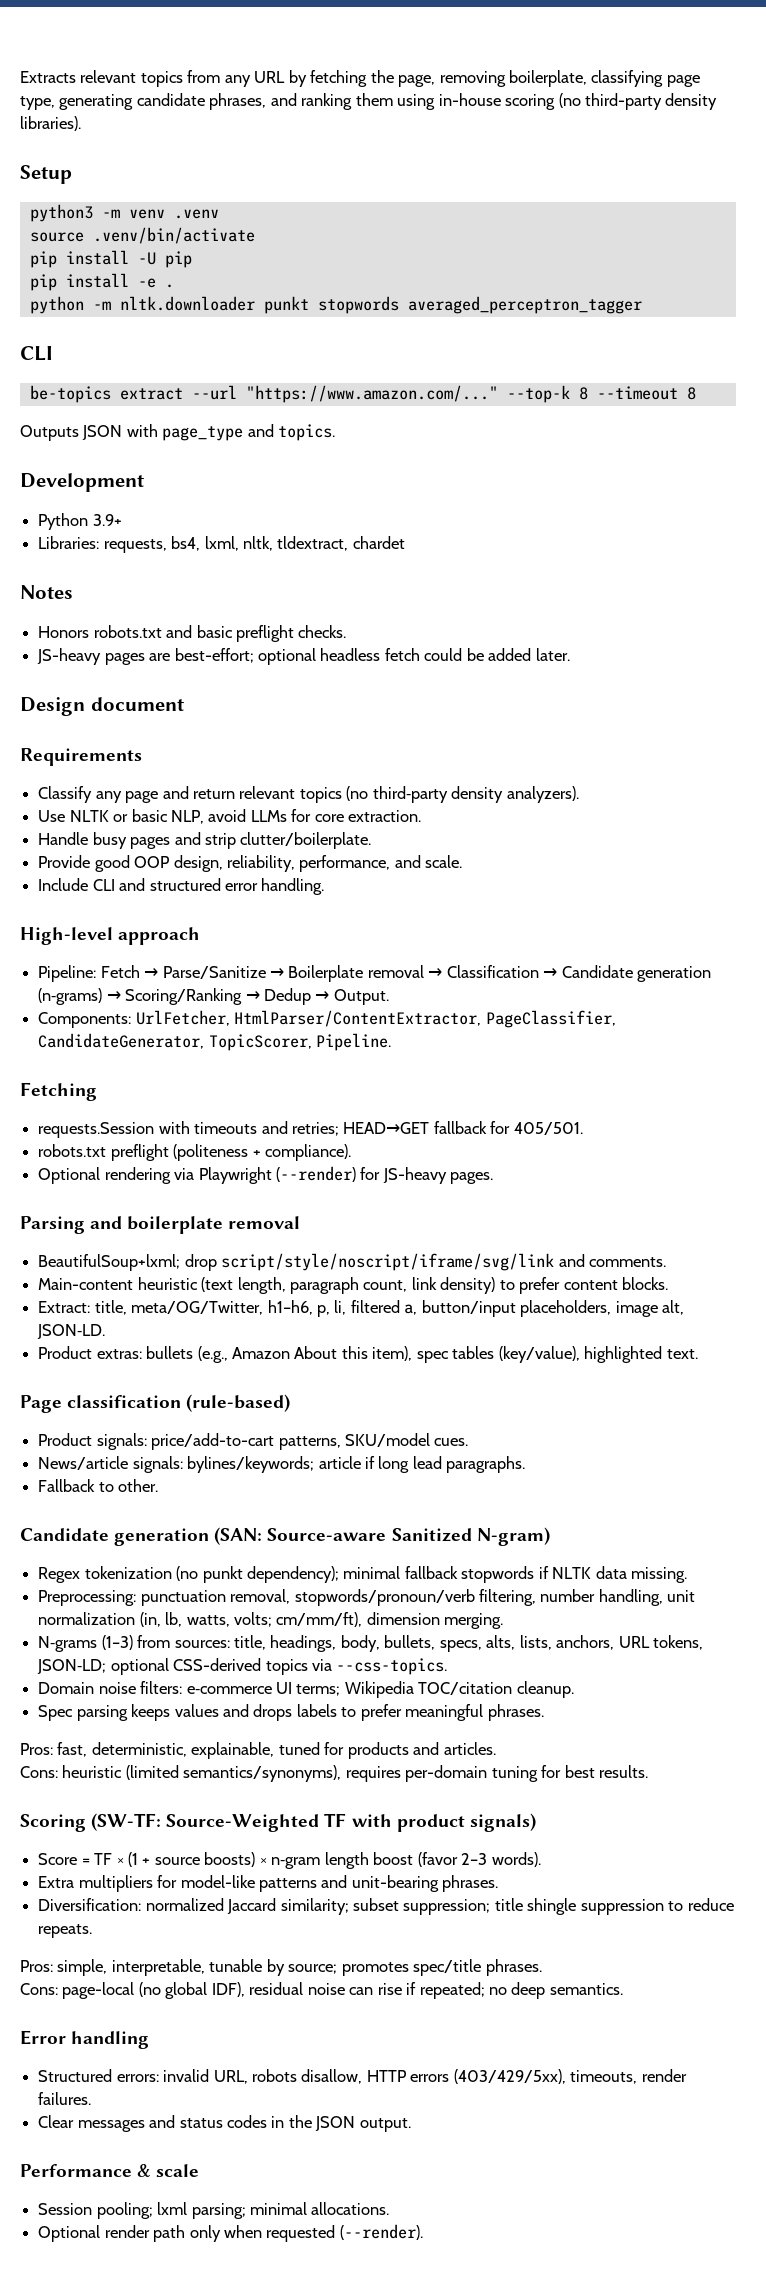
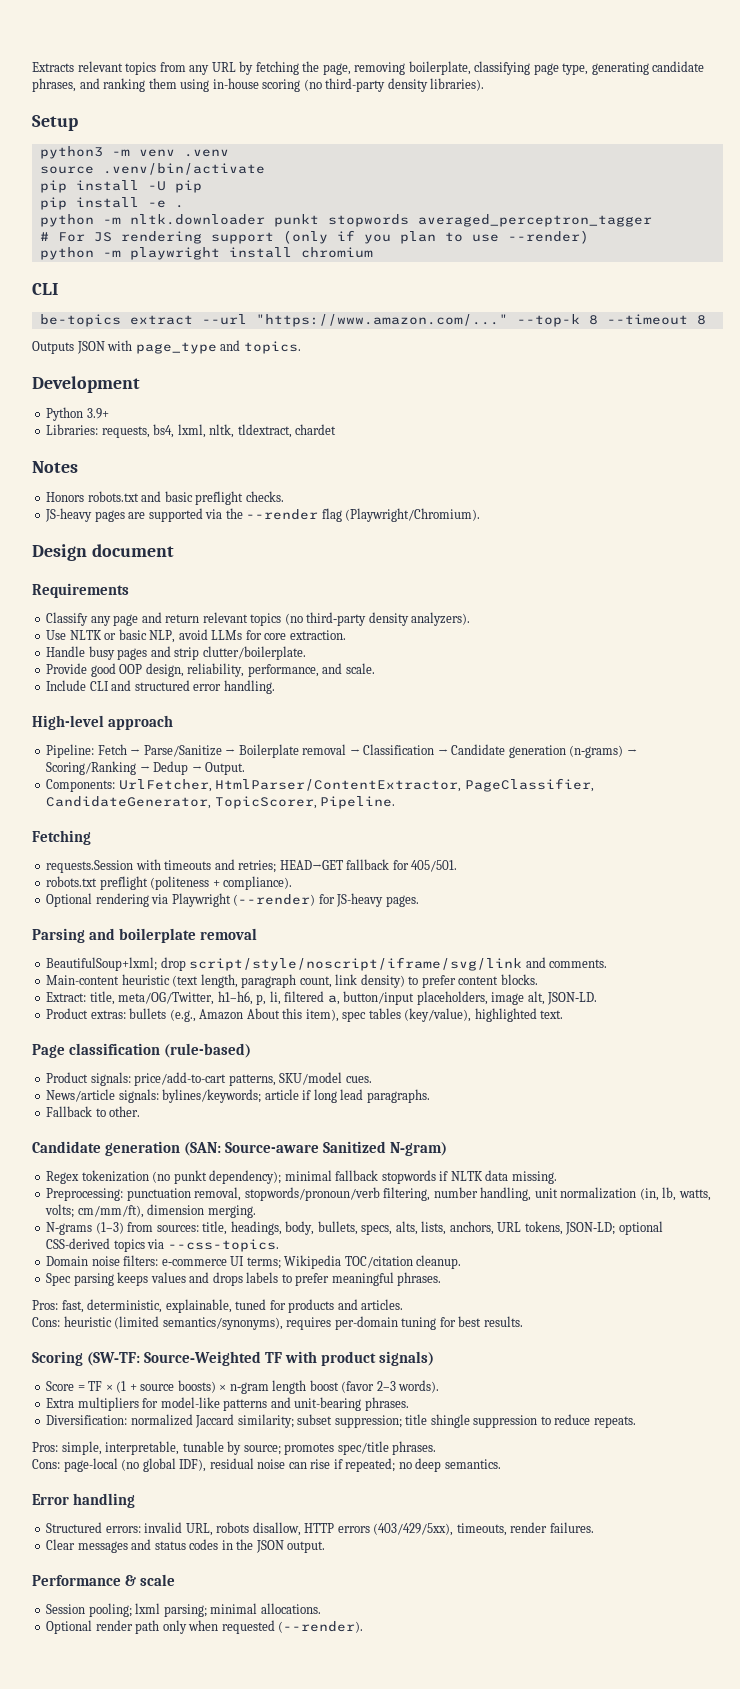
(642, 305) none -> [39,230,589,244] [39,247,373,260] // # For JS rendering support (only if you plan to use --render) // python -m playwright install chromium
[174,648,570,665] best-effort; optional headless fetch could be added later. -> [148,508,481,522] supported via the --render flag (Playwright/Chromium).

